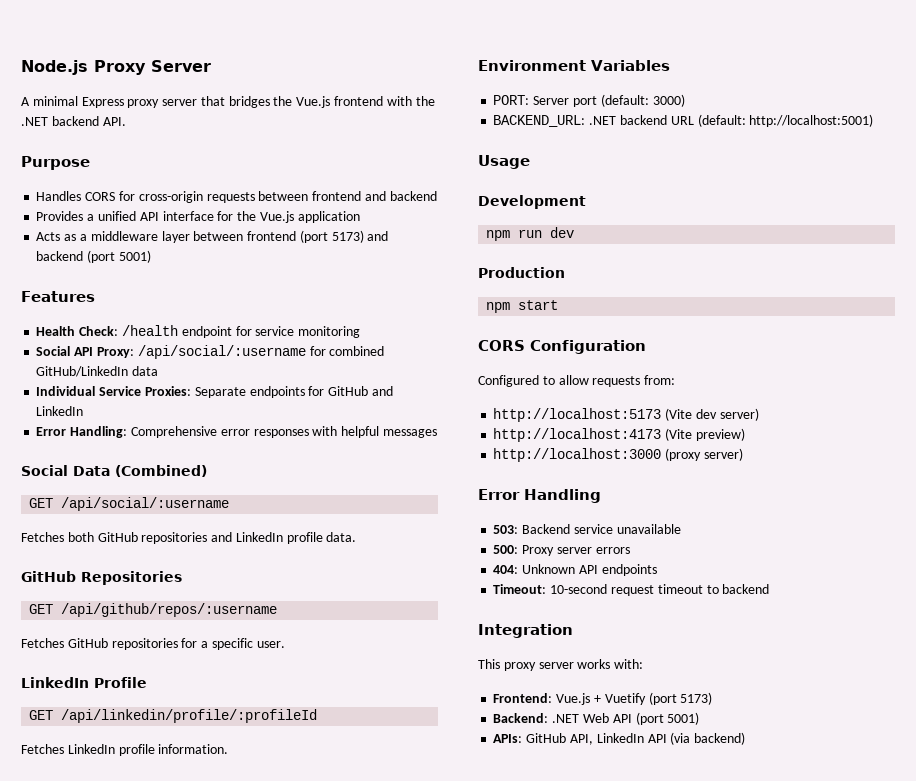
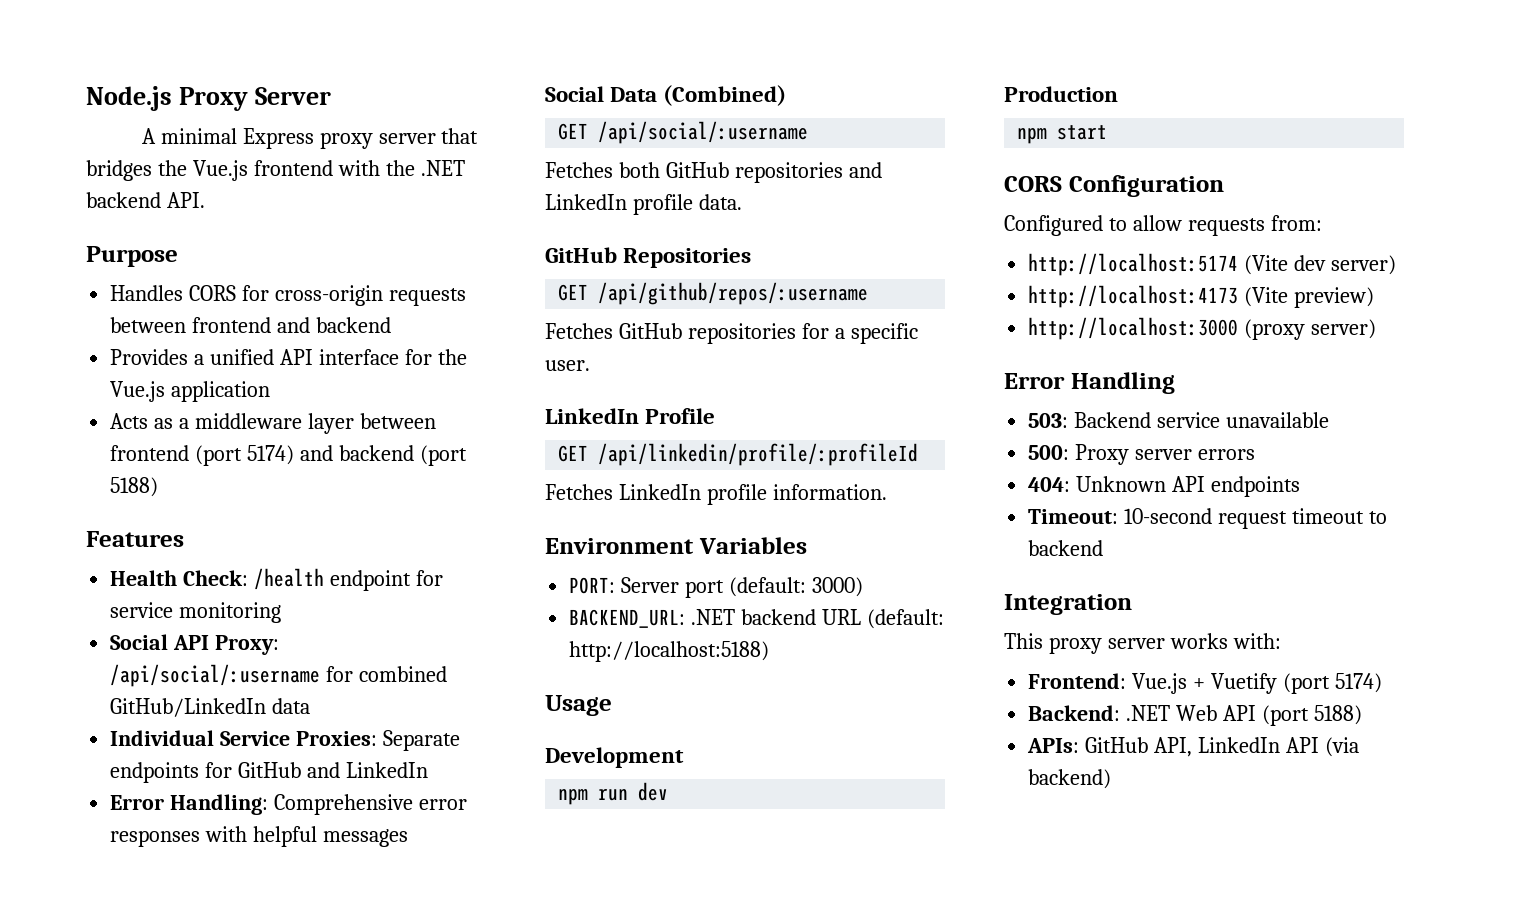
[331,230,364,243] 5173) -> [247,445,295,465] 5174)
[118,250,151,263] 5001) -> [110,477,159,497] 5188)
[749,114,874,127] http://localhost:5001) -> [569,641,770,662] http://localhost:5188)
[493,408,662,422] http://localhost:5173 -> [1028,253,1239,276] http://localhost:5174
[680,692,713,705] 5173) -> [1334,673,1382,693] 5174)
[667,712,700,725] 5001) -> [1313,705,1362,725] 5188)

